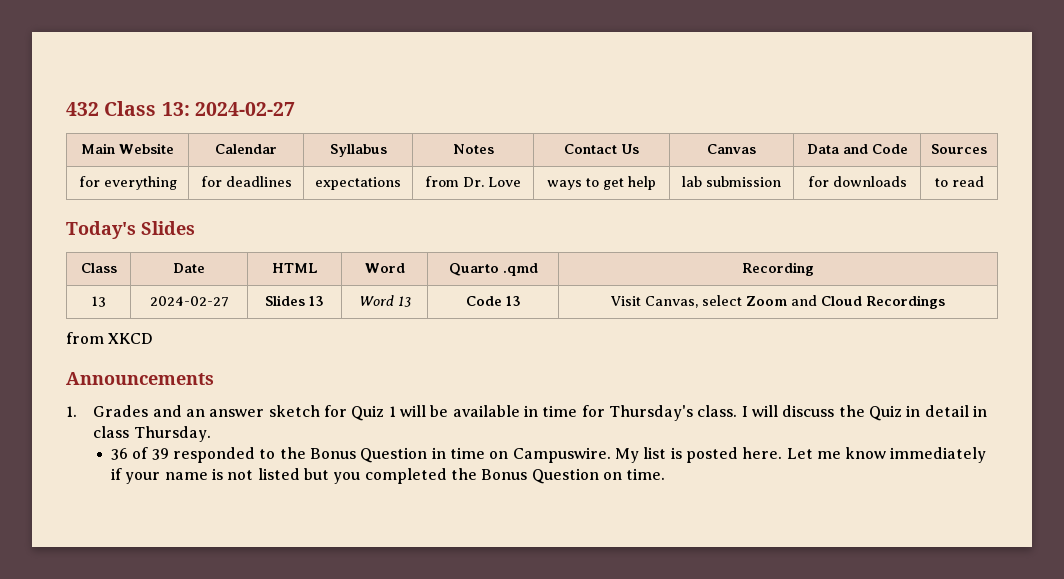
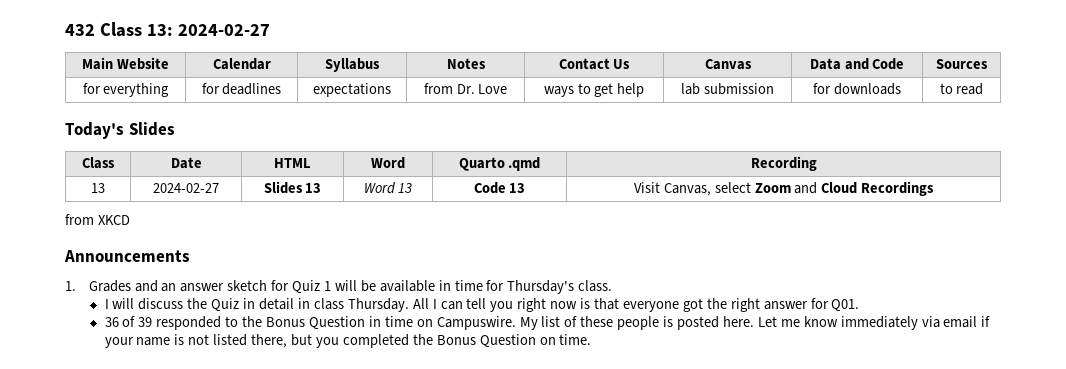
(738, 411) none -> (613, 286) //
(211, 434) none -> [412,298,860,312] All I can tell you right now is that everyone got the right answer for Q01.
(667, 453) none -> [564,316,660,330] of these people
(987, 455) none -> [921,316,978,328] via email
(300, 474) none -> [251,334,288,348] there,

